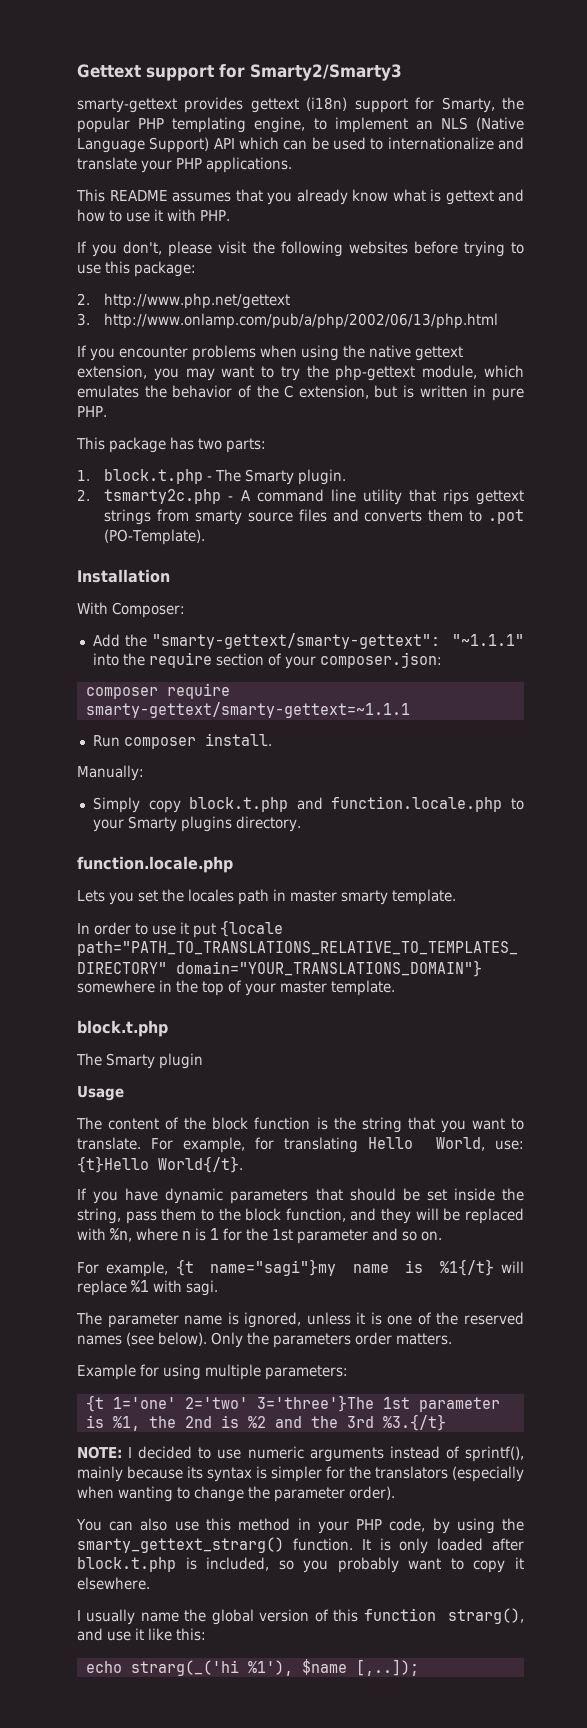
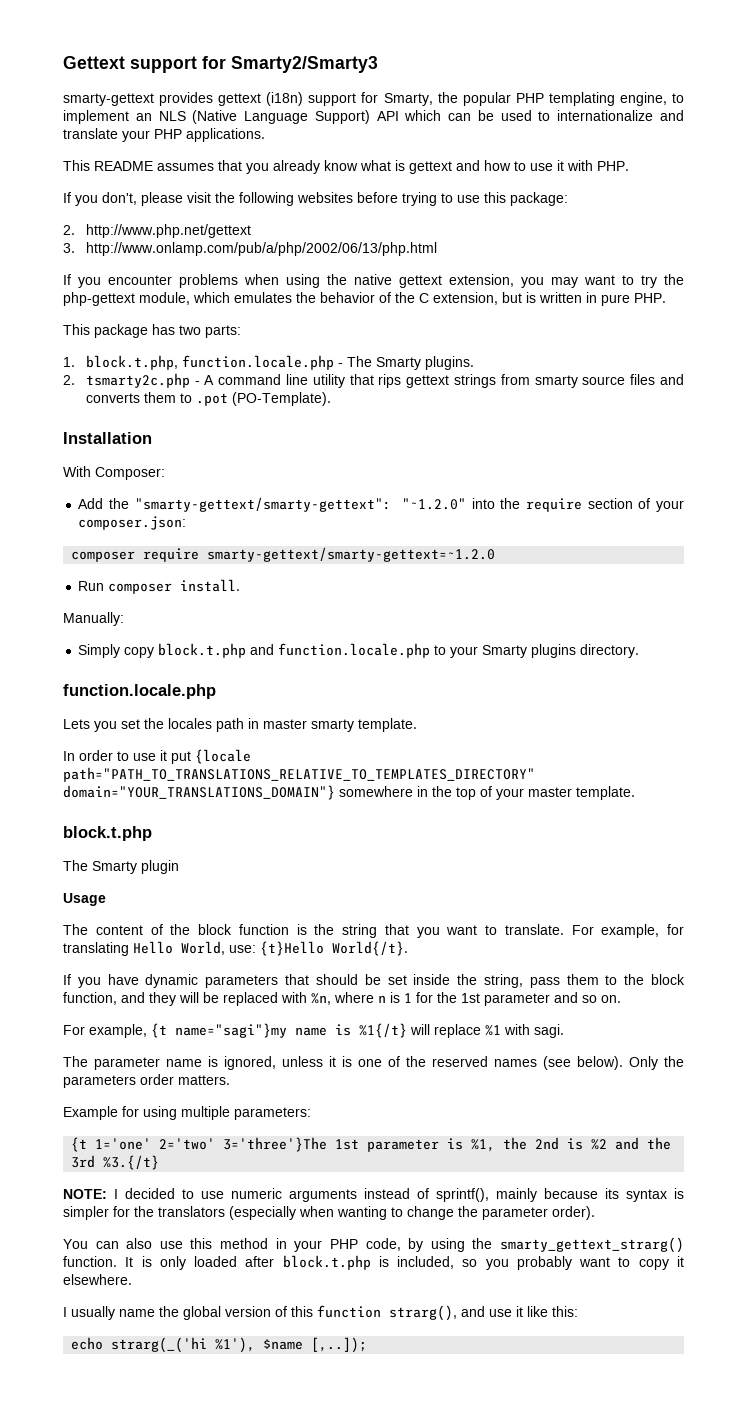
[104,469,204,484] block.t.php -> [85,355,334,370] block.t.php, function.locale.php
[298,469,347,485] plugin. -> [424,356,474,370] plugins.
[452,634,524,646] "~1.1.1" -> [402,498,467,510] "~1.2.0"
[85,702,410,718] smarty-gettext/smarty-gettext=~1.1.1 -> [207,547,496,562] smarty-gettext/smarty-gettext=~1.2.0

